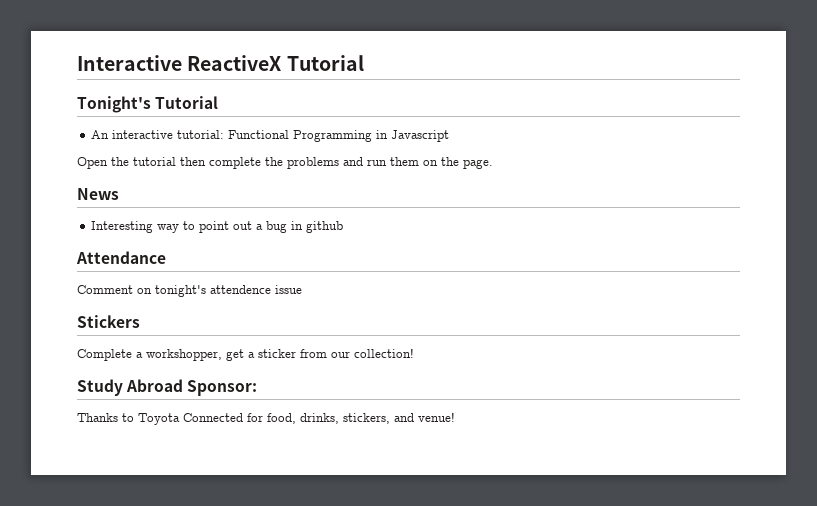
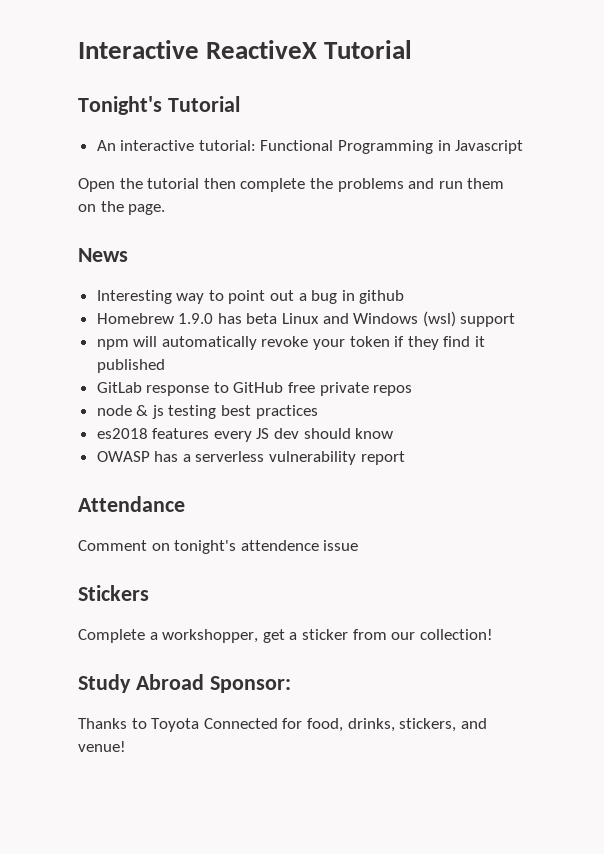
(344, 227) none -> [96,311,516,327] [96,336,486,350] [96,359,165,373] [96,382,413,396] [96,405,318,419] [96,428,394,442] [96,451,405,465] // Homebrew 1.9.0 has beta Linux and Windows (wsl) support // npm will automatically revoke your token if they find it published // GitLab response to GitHub free private repos // node & js testing best practices // es2018 features every JS dev should know // OWASP has a serverless vulnerability report

